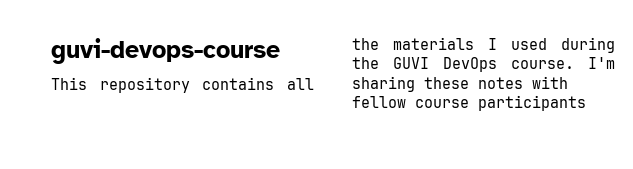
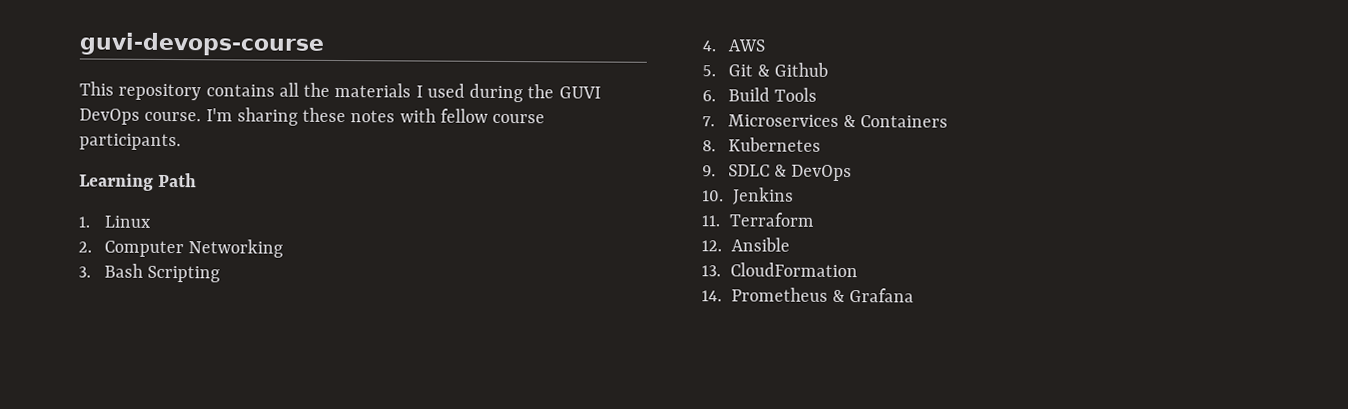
[478,95,586,111] participants -> [79,133,181,151] [79,172,198,191] [78,215,151,228] [78,239,283,258] [78,263,220,283] [702,39,765,52] [702,62,829,77] [702,87,817,102] [702,114,949,128] [702,137,821,152] [702,164,853,182] [702,187,794,205] [701,212,814,227] [701,237,790,252] [701,262,858,278] [701,287,915,303] participants. // Learning Path // 1. Linux // 2. Computer Networking // 3. Bash Scripting // 4. AWS // 5. Git & Github // 6. Build Tools // 7. Microservices & Containers // 8. Kubernetes // 9. SDLC & DevOps // 10. Jenkins // 11. Terraform // 12. Ansible // 13. CloudFormation // 14. Prometheus & Grafana

